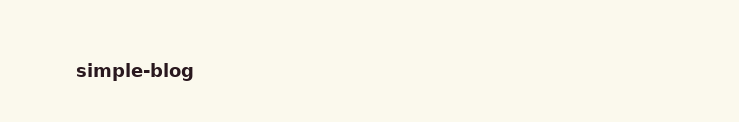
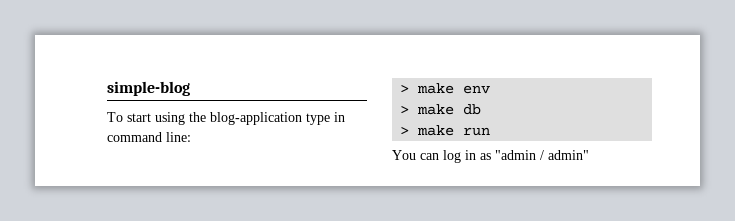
(194, 72) none -> [107,112,345,125] [107,132,191,142] [400,83,491,94] [400,104,482,115] [400,125,491,136] [392,150,589,163] // To start using the blog-application type in command line: // > make env // > make db // > make run // You can log in as "admin / admin"

